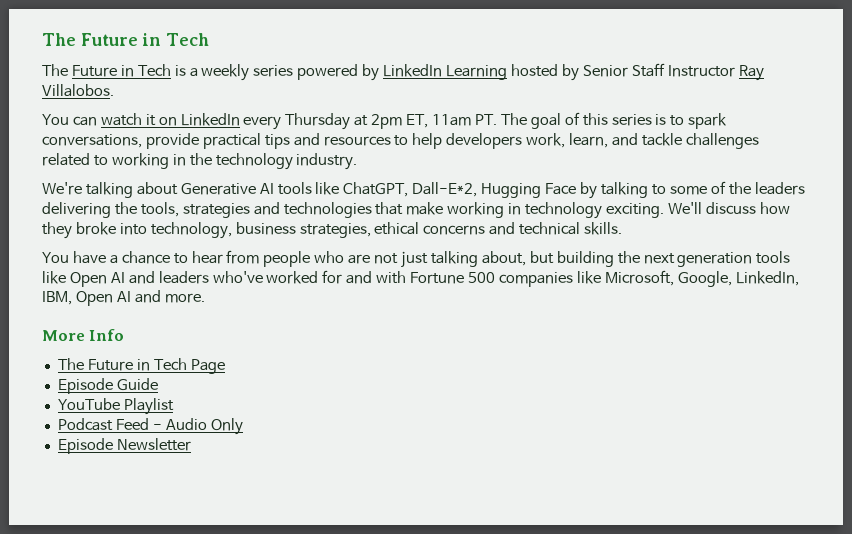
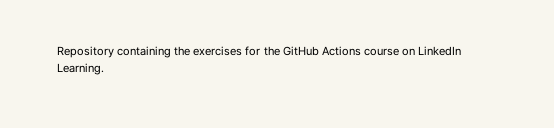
[42,33,210,46] [42,63,764,81] [42,84,114,97] [42,112,728,130] [42,133,759,149] [42,153,358,170] [42,181,805,199] [42,202,790,219] [42,222,623,239] [42,250,791,268] [42,270,799,287] [42,290,205,306] [42,329,125,341] [57,358,225,374] [57,378,158,394] [57,398,174,415] [57,418,243,435] [57,438,191,454] The Future in Tech // The Future in Tech is a weekly series powered by LinkedIn Learning hosted by Senior Staff Instructor Ray Villalobos. // You can watch it on LinkedIn every Thursday at 2pm ET, 11am PT. The goal of this series is to spark conversations, provide practical tips and resources to help developers work, learn, and tackle challenges related to working in the technology industry. // We're talking about Generative AI tools like ChatGPT, Dall-E*2, Hugging Face by talking to some of the leaders delivering the tools, strategies and technologies that make working in technology exciting. We'll discuss how they broke into technology, business strategies, ethical concerns and technical skills. // You have a chance to hear from people who are not just talking about, but building the next generation tools like Open AI and leaders who've worked for and with Fortune 500 companies like Microsoft, Google, LinkedIn, IBM, Open AI and more. // More Info // The Future in Tech Page // Episode Guide // YouTube Playlist // Podcast Feed - Audio Only // Episode Newsletter -> [57,46,462,58] [57,63,104,75] Repository containing the exercises for the GitHub Actions course on LinkedIn Learning.

